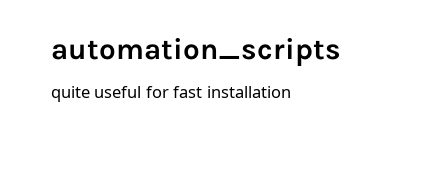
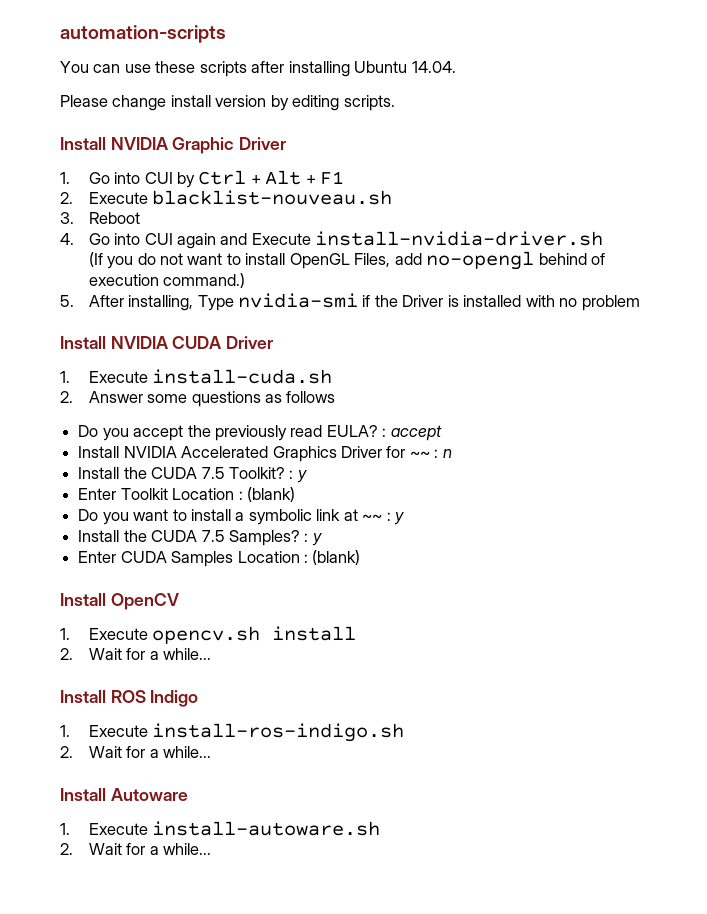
[51,38,341,66] [51,86,291,102] automation_scripts // quite useful for fast installation -> [60,25,226,43] [60,61,456,77] [60,95,395,111] [60,137,287,154] [60,170,345,188] [60,190,393,205] [60,212,140,224] [60,231,604,249] [88,251,606,270] [88,273,246,288] [60,293,640,311] [60,336,274,349] [60,369,333,384] [60,391,336,407] [78,425,442,441] [78,446,452,462] [78,467,307,483] [78,487,295,502] [78,509,405,525] [78,530,322,546] [78,550,361,567] [60,593,179,610] [60,626,357,644] [60,648,212,660] [60,690,199,707] [60,723,405,742] [60,746,212,758] [60,788,188,801] [60,821,381,836] [60,843,212,855] automation-scripts // You can use these scripts after installing Ubuntu 14.04. // Please change install version by editing scripts. // Install NVIDIA Graphic Driver // 1. Go into CUI by Ctrl + Alt + F1 // 2. Execute blacklist-nouveau.sh // 3. Reboot // 4. Go into CUI again and Execute install-nvidia-driver.sh // (If you do not want to install OpenGL Files, add no-opengl behind of execution command.) // 5. After installing, Type nvidia-smi if the Driver is installed with no problem // Install NVIDIA CUDA Driver // 1. Execute install-cuda.sh // 2. Answer some questions as follows // Do you accept the previously read EULA? : accept // Install NVIDIA Accelerated Graphics Driver for ~~ : n // Install the CUDA 7.5 Toolkit? : y // Enter Toolkit Location : (blank) // Do you want to install a symbolic link at ~~ : y // Install the CUDA 7.5 Samples? : y // Enter CUDA Samples Location : (blank) // Install OpenCV // 1. Execute opencv.sh install // 2. Wait for a while... // Install ROS Indigo // 1. Execute install-ros-indigo.sh // 2. Wait for a while... // Install Autoware // 1. Execute install-autoware.sh // 2. Wait for a while...

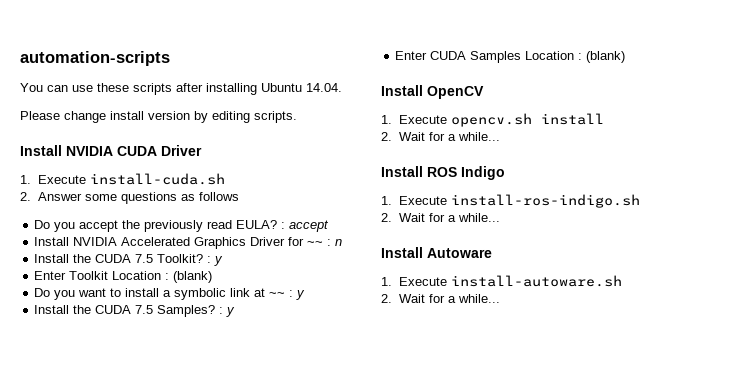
[60,137,287,154] [60,170,345,188] [60,190,393,205] [60,212,140,224] [60,231,604,249] [88,251,606,270] [88,273,246,288] [60,293,640,311] // Install NVIDIA Graphic Driver // 1. Go into CUI by Ctrl + Alt + F1 // 2. Execute blacklist-nouveau.sh // 3. Reboot // 4. Go into CUI again and Execute install-nvidia-driver.sh // (If you do not want to install OpenGL Files, add no-opengl behind of execution command.) // 5. After installing, Type nvidia-smi if the Driver is installed with no problem -> (297, 117) none

